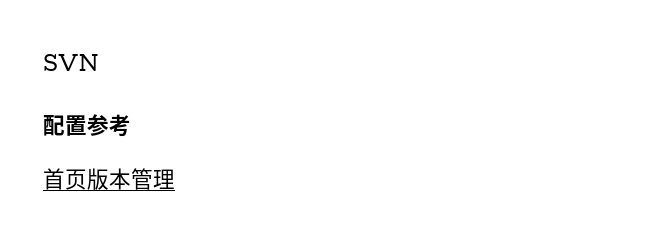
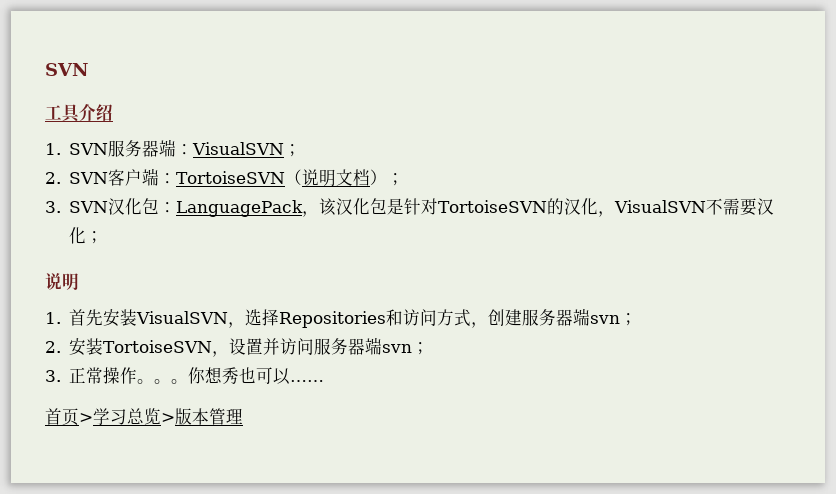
[43,114,131,137] [43,168,87,190] 配置参考 // 首页 -> [45,104,113,123] [45,139,302,157] [45,168,405,187] [45,198,775,217] [69,227,104,244] [45,273,79,290] [45,308,638,328] [45,337,430,357] [45,367,325,385] [45,408,175,426] 工具介绍 // 1. SVN服务器端：VisualSVN； // 2. SVN客户端：TortoiseSVN（说明文档）； // 3. SVN汉化包：LanguagePack，该汉化包是针对TortoiseSVN的汉化，VisualSVN不需要汉化； // 说明 // 1.首先安装VisualSVN，选择Repositories和访问方式，创建服务器端svn； // 2.安装TortoiseSVN，设置并访问服务器端svn； // 3.正常操作。。。你想秀也可以…… // 首页>学习总览>

